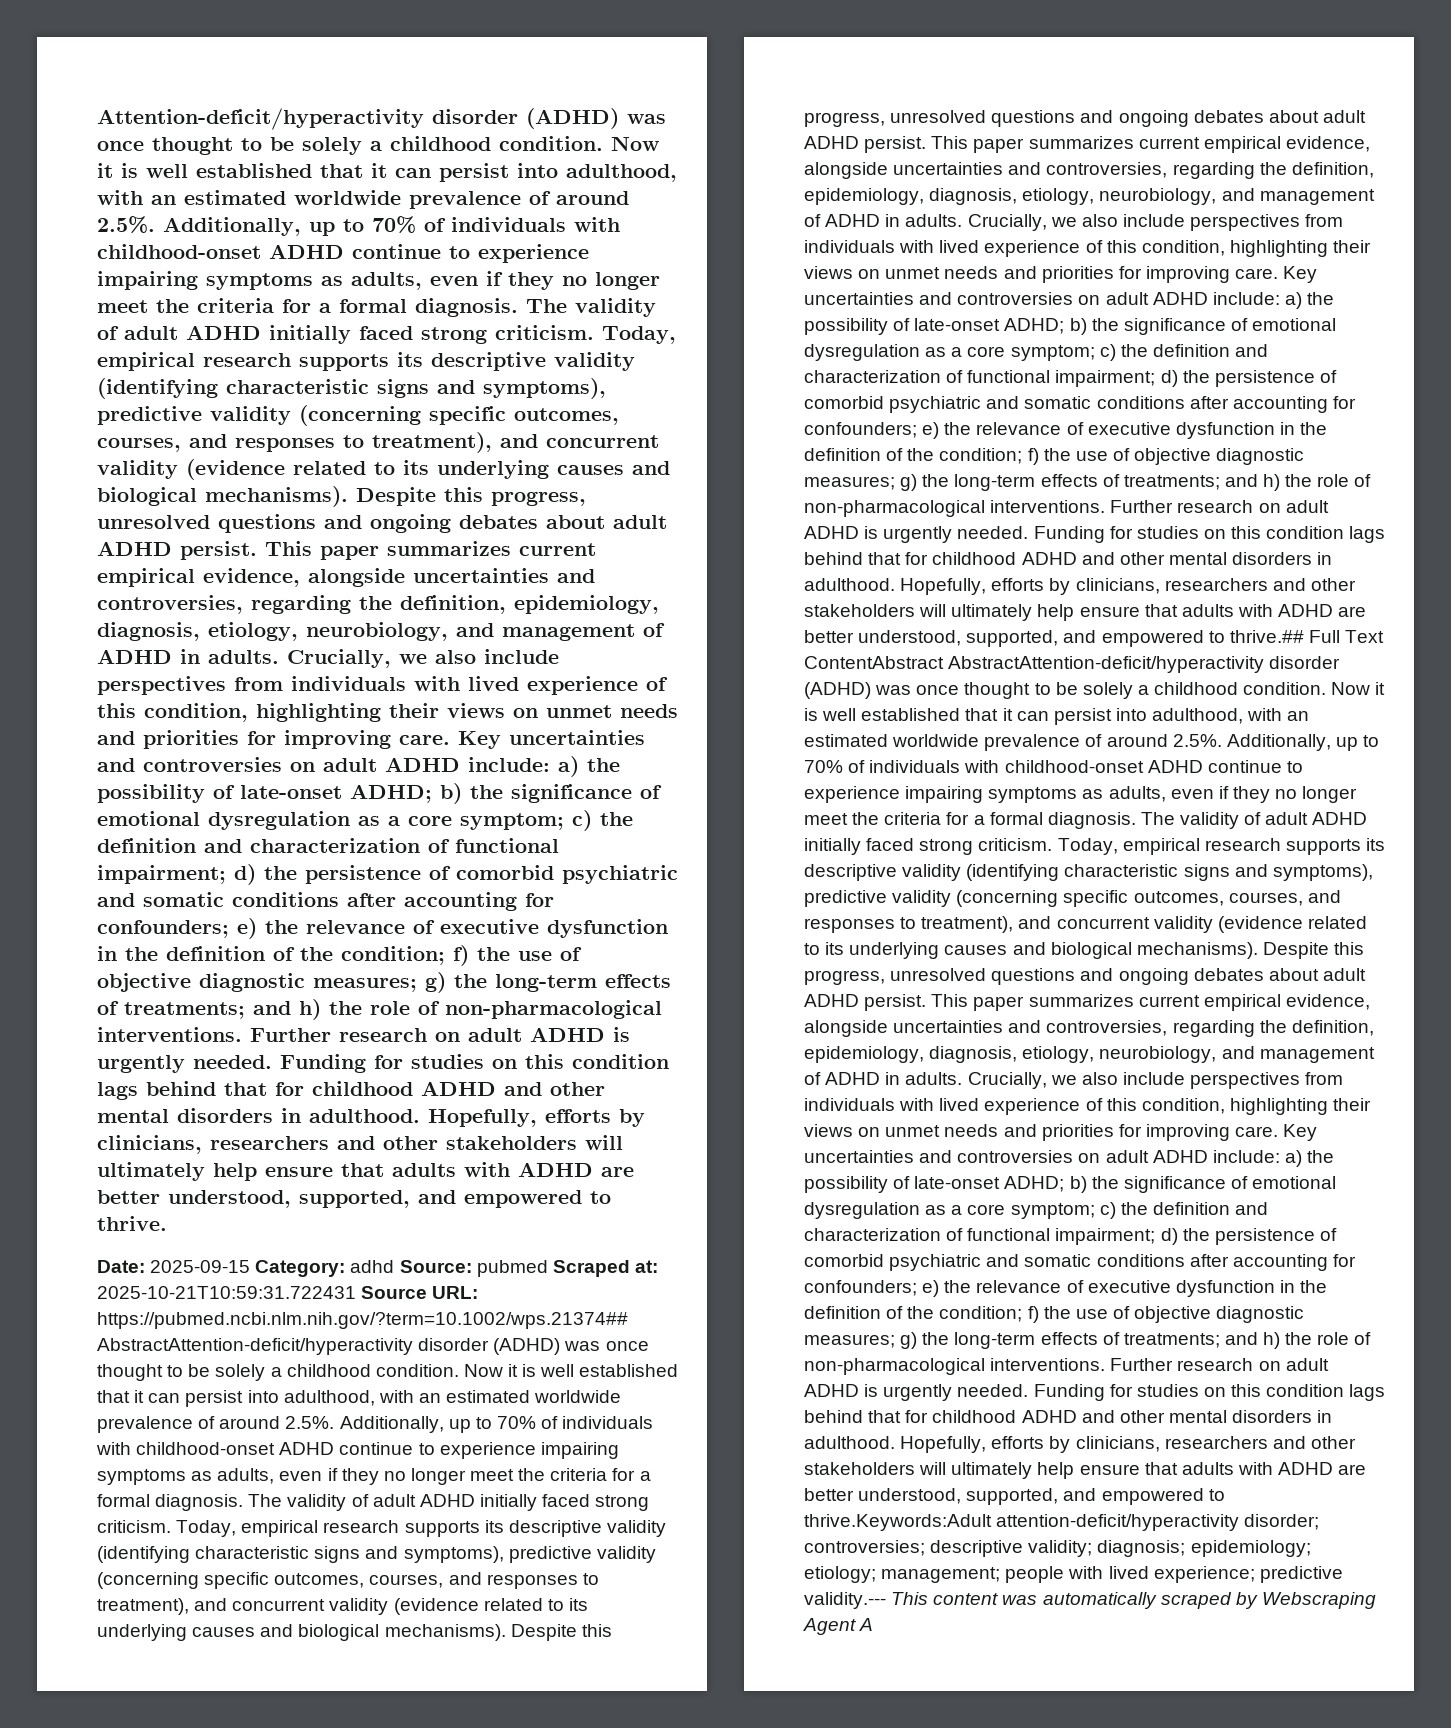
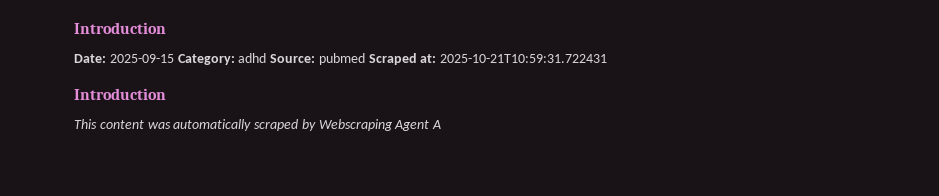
[97,108,666,130] [97,136,659,155] [97,163,677,182] [97,190,629,209] [97,216,620,236] [97,244,589,263] [97,271,660,290] [97,298,656,317] [97,325,676,344] [97,352,635,371] [97,378,606,399] [97,405,619,426] [97,432,659,453] [97,459,670,480] [97,486,586,507] [97,514,667,533] [97,541,596,560] [97,568,595,587] [97,595,659,614] [97,622,665,641] [97,649,559,668] [97,676,668,695] [97,703,678,722] [97,730,645,749] [97,756,620,777] [97,783,662,804] [97,810,633,831] [97,838,559,853] [97,864,678,885] [97,892,554,911] [97,918,668,939] [97,945,582,966] [97,972,671,993] [97,999,662,1020] [97,1027,630,1042] [97,1054,669,1073] [97,1081,605,1100] [97,1108,645,1127] [97,1135,623,1154] [97,1162,634,1181] [97,1190,611,1208] [97,1216,167,1231] Attention-deficit/hyperactivity disorder (ADHD) was once thought to be solely a childhood condition. Now it is well established that it can persist into adulthood, with an estimated worldwide prevalence of around 2.5%. Additionally, up to 70% of individuals with childhood-onset ADHD continue to experience impairing symptoms as adults, even if they no longer meet the criteria for a formal diagnosis. The validity of adult ADHD initially faced strong criticism. Today, empirical research supports its descriptive validity (identifying characteristic signs and symptoms), predictive validity (concerning specific outcomes, courses, and responses to treatment), and concurrent validity (evidence related to its underlying causes and biological mechanisms). Despite this progress, unresolved questions and ongoing debates about adult ADHD persist. This paper summarizes current empirical evidence, alongside uncertainties and controversies, regarding the definition, epidemiology, diagnosis, etiology, neurobiology, and management of ADHD in adults. Crucially, we also include perspectives from individuals with lived experience of this condition, highlighting their views on unmet needs and priorities for improving care. Key uncertainties and controversies on adult ADHD include: a) the possibility of late-onset ADHD; b) the significance of emotional dysregulation as a core symptom; c) the definition and characterization of functional impairment; d) the persistence of comorbid psychiatric and somatic conditions after accounting for confounders; e) the relevance of executive dysfunction in the definition of the condition; f) the use of objective diagnostic measures; g) the long-term effects of treatments; and h) the role of non-pharmacological interventions. Further research on adult ADHD is urgently needed. Funding for studies on this condition lags behind that for childhood ADHD and other mental disorders in adulthood. Hopefully, efforts by clinicians, researchers and other stakeholders will ultimately help ensure that adults with ADHD are better understood, supported, and empowered to thrive. -> [74,22,166,34] Introduction
[361,1286,479,1299] [97,1312,628,1329] [97,1338,649,1355] [97,1364,679,1381] [97,1390,622,1407] [97,1416,654,1433] [96,1442,619,1459] [97,1468,651,1485] [97,1494,650,1511] [97,1520,666,1537] [97,1546,656,1563] [97,1572,599,1589] [97,1598,588,1615] [97,1624,612,1641] [804,110,1366,127] [804,136,1370,153] [804,162,1374,179] [804,188,1375,205] [804,214,1344,231] [804,240,1372,257] [804,266,1318,283] [804,292,1335,309] [804,318,1337,335] [804,344,1269,361] [804,370,1337,387] [804,396,1356,413] [804,422,1328,439] [804,448,1305,465] [804,474,1372,491] [804,500,1329,517] [804,526,1386,543] [804,552,1333,565] [804,578,1356,595] [804,604,1367,621] [804,630,1385,647] [804,656,1341,673] [804,682,1386,699] [804,708,1310,725] [804,734,1380,751] [804,760,1303,773] [804,786,1358,803] [804,812,1368,829] [804,838,1386,855] [804,864,1373,881] [804,890,1341,907] [804,916,1367,933] [804,942,1365,959] [804,968,1366,985] [804,994,1370,1011] [804,1020,1374,1037] [804,1046,1375,1063] [804,1072,1344,1089] [804,1098,1372,1115] [804,1124,1318,1141] [804,1150,1335,1167] [804,1176,1337,1193] [804,1202,1269,1219] [804,1228,1337,1245] [804,1254,1356,1271] [804,1280,1328,1297] [804,1306,1305,1323] [804,1332,1372,1349] [804,1358,1329,1375] [804,1384,1386,1401] [804,1410,1333,1423] [804,1436,1356,1453] [804,1462,1367,1479] [804,1488,1225,1505] [804,1514,1320,1531] [804,1540,1311,1557] [804,1566,1343,1583] [804,1592,886,1609] Source URL: https://pubmed.ncbi.nlm.nih.gov/?term=10.1002/wps.21374## AbstractAttention-deficit/hyperactivity disorder (ADHD) was once thought to be solely a childhood condition. Now it is well established that it can persist into adulthood, with an estimated worldwide prevalence of around 2.5%. Additionally, up to 70% of individuals with childhood-onset ADHD continue to experience impairing symptoms as adults, even if they no longer meet the criteria for a formal diagnosis. The validity of adult ADHD initially faced strong criticism. Today, empirical research supports its descriptive validity (identifying characteristic signs and symptoms), predictive validity (concerning specific outcomes, courses, and responses to treatment), and concurrent validity (evidence related to its underlying causes and biological mechanisms). Despite this progress, unresolved questions and ongoing debates about adult ADHD persist. This paper summarizes current empirical evidence, alongside uncertainties and controversies, regarding the definition, epidemiology, diagnosis, etiology, neurobiology, and management of ADHD in adults. Crucially, we also include perspectives from individuals with lived experience of this condition, highlighting their views on unmet needs and priorities for improving care. Key uncertainties and controversies on adult ADHD include: a) the possibility of late-onset ADHD; b) the significance of emotional dysregulation as a core symptom; c) the definition and characterization of functional impairment; d) the persistence of comorbid psychiatric and somatic conditions after accounting for confounders; e) the relevance of executive dysfunction in the definition of the condition; f) the use of objective diagnostic measures; g) the long-term effects of treatments; and h) the role of non-pharmacological interventions. Further research on adult ADHD is urgently needed. Funding for studies on this condition lags behind that for childhood ADHD and other mental disorders in adulthood. Hopefully, efforts by clinicians, researchers and other stakeholders will ultimately help ensure that adults with ADHD are better understood, supported, and empowered to thrive.## Full Text ContentAbstract AbstractAttention-deficit/hyperactivity disorder (ADHD) was once thought to be solely a childhood condition. Now it is well established that it can persist into adulthood, with an estimated worldwide prevalence of around 2.5%. Additionally, up to 70% of individuals with childhood-onset ADHD continue to experience impairing symptoms as adults, even if they no longer meet the criteria for a formal diagnosis. The validity of adult ADHD initially faced strong criticism. Today, empirical research supports its descriptive validity (identifying characteristic signs and symptoms), predictive validity (concerning specific outcomes, courses, and responses to treatment), and concurrent validity (evidence related to its underlying causes and biological mechanisms). Despite this progress, unresolved questions and ongoing debates about adult ADHD persist. This paper summarizes current empirical evidence, alongside uncertainties and controversies, regarding the definition, epidemiology, diagnosis, etiology, neurobiology, and management of ADHD in adults. Crucially, we also include perspectives from individuals with lived experience of this condition, highlighting their views on unmet needs and priorities for improving care. Key uncertainties and controversies on adult ADHD include: a) the possibility of late-onset ADHD; b) the significance of emotional dysregulation as a core symptom; c) the definition and characterization of functional impairment; d) the persistence of comorbid psychiatric and somatic conditions after accounting for confounders; e) the relevance of executive dysfunction in the definition of the condition; f) the use of objective diagnostic measures; g) the long-term effects of treatments; and h) the role of non-pharmacological interventions. Further research on adult ADHD is urgently needed. Funding for studies on this condition lags behind that for childhood ADHD and other mental disorders in adulthood. Hopefully, efforts by clinicians, researchers and other stakeholders will ultimately help ensure that adults with ADHD are better understood, supported, and empowered to thrive.Keywords:Adult attention‐deficit/hyperactivity disorder; controversies; descriptive validity; diagnosis; epidemiology; etiology; management; people with lived experience; predictive validity.--- -> [74,88,166,100] // Introduction //

